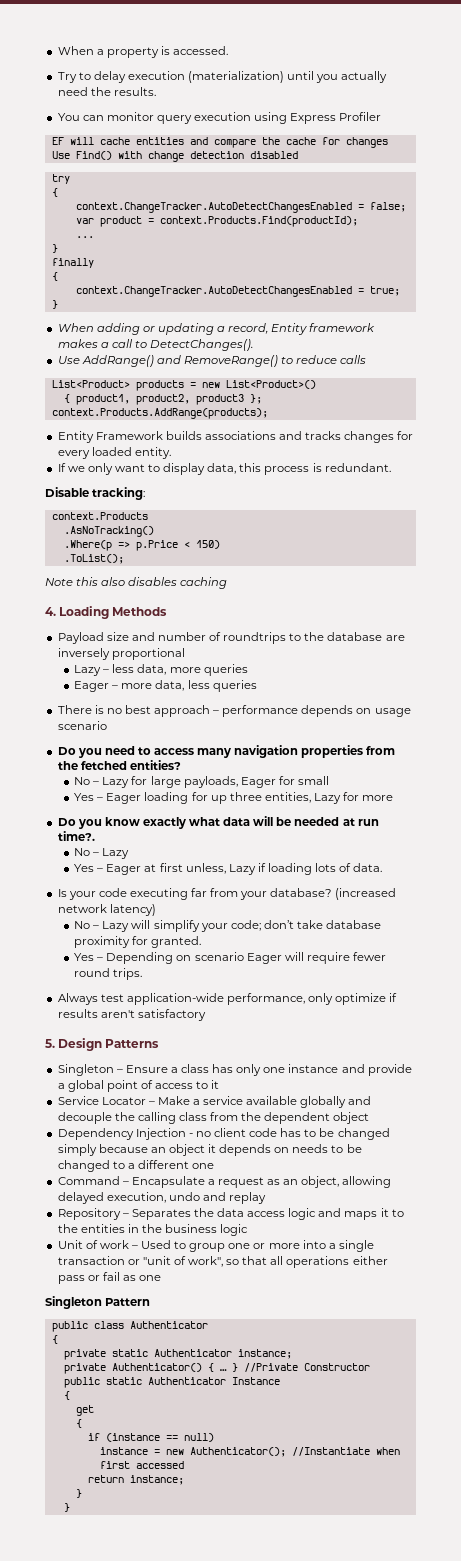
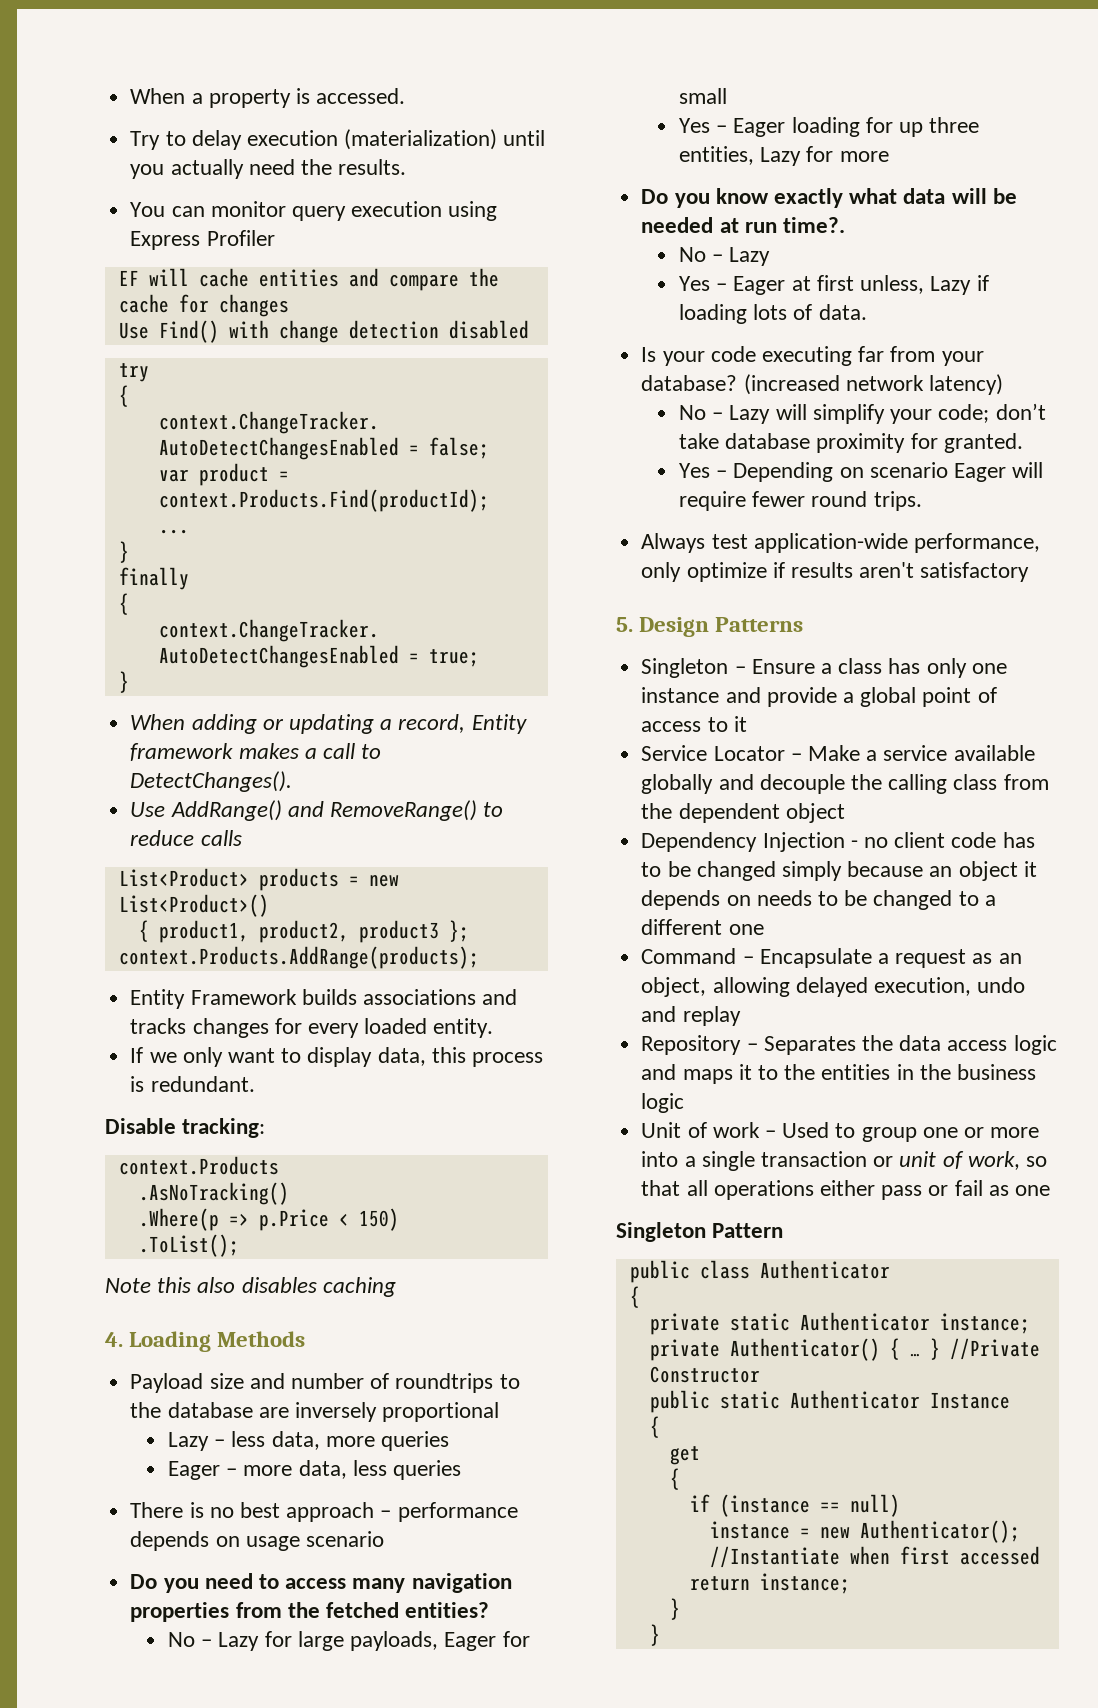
[142,1256,224,1267] ''unit of work'', -> [899,1151,1020,1170] unit of work,

